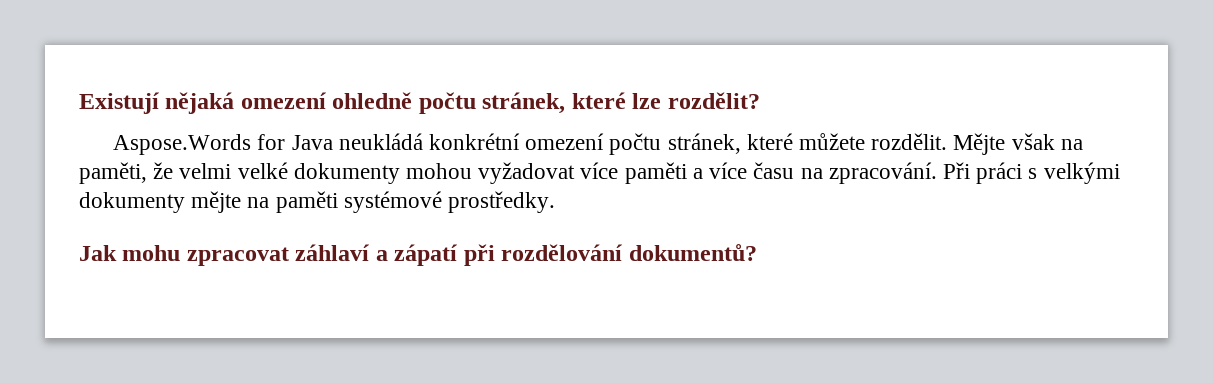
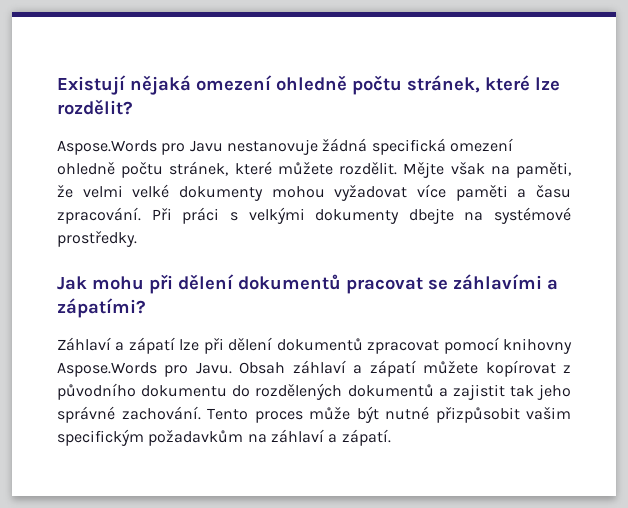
[257,133,605,150] for Java neukládá konkrétní omezení -> [161,138,513,155] [57,162,115,175] pro Javu nestanovuje žádná specifická omezení ohledně
[709,162,823,179] více času na -> [536,185,571,198] času
[191,191,338,213] mějte na paměti -> [408,208,484,224] dbejte na
[186,244,757,266] zpracovat záhlaví a zápatí při rozdělování dokumentů? -> [149,274,558,294] [57,298,146,318] [57,337,572,354] [57,360,572,377] [57,383,571,400] [57,406,571,423] [57,429,391,446] při dělení dokumentů pracovat se záhlavími a zápatími? // Záhlaví a zápatí lze při dělení dokumentů zpracovat pomocí knihovny Aspose.Words pro Javu. Obsah záhlaví a zápatí můžete kopírovat z původního dokumentu do rozdělených dokumentů a zajistit tak jeho správné zachování. Tento proces může být nutné přizpůsobit vašim specifickým požadavkům na záhlaví a zápatí.

